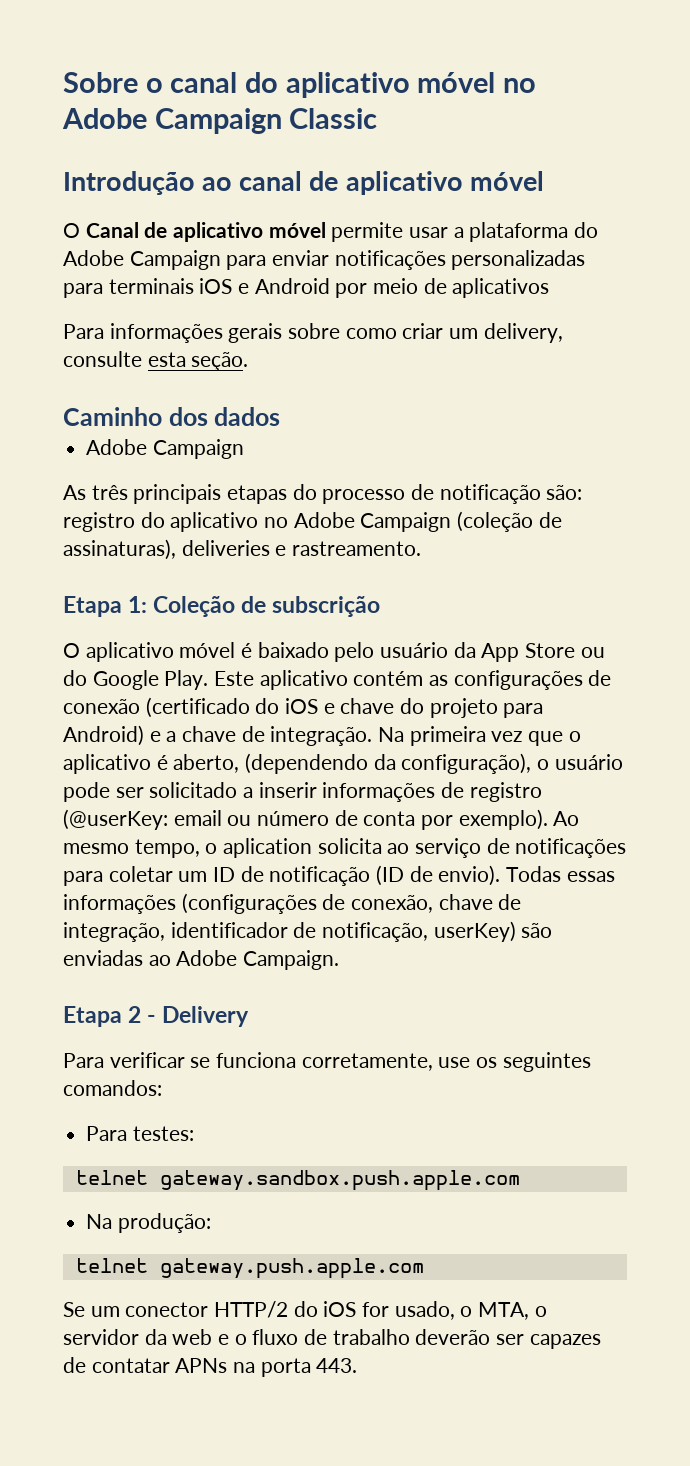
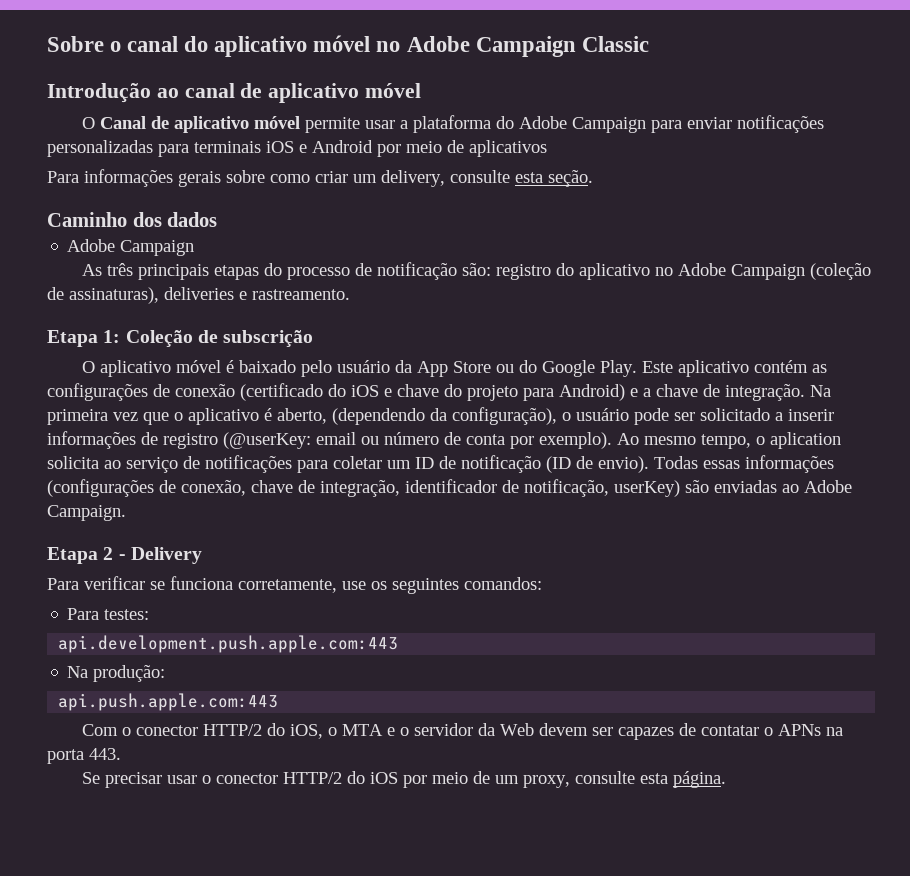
[75,1170,520,1191] telnet gateway.sandbox.push.apple.com -> [58,635,399,653] api.development.push.apple.com:443
[75,1258,424,1279] [63,1301,547,1320] [63,1329,601,1349] [63,1357,358,1377] telnet gateway.push.apple.com // Se um conector HTTP/2 do iOS for usado, o MTA, o servidor da web e o fluxo de trabalho deverão ser capazes de contatar APNs na porta 443. -> [58,693,279,711] [82,723,844,740] [47,748,121,764] [82,771,727,788] api.push.apple.com:443 // Com o conector HTTP/2 do iOS, o MTA e o servidor da Web devem ser capazes de contatar o APNs na porta 443. // Se precisar usar o conector HTTP/2 do iOS por meio de um proxy, consulte esta página.

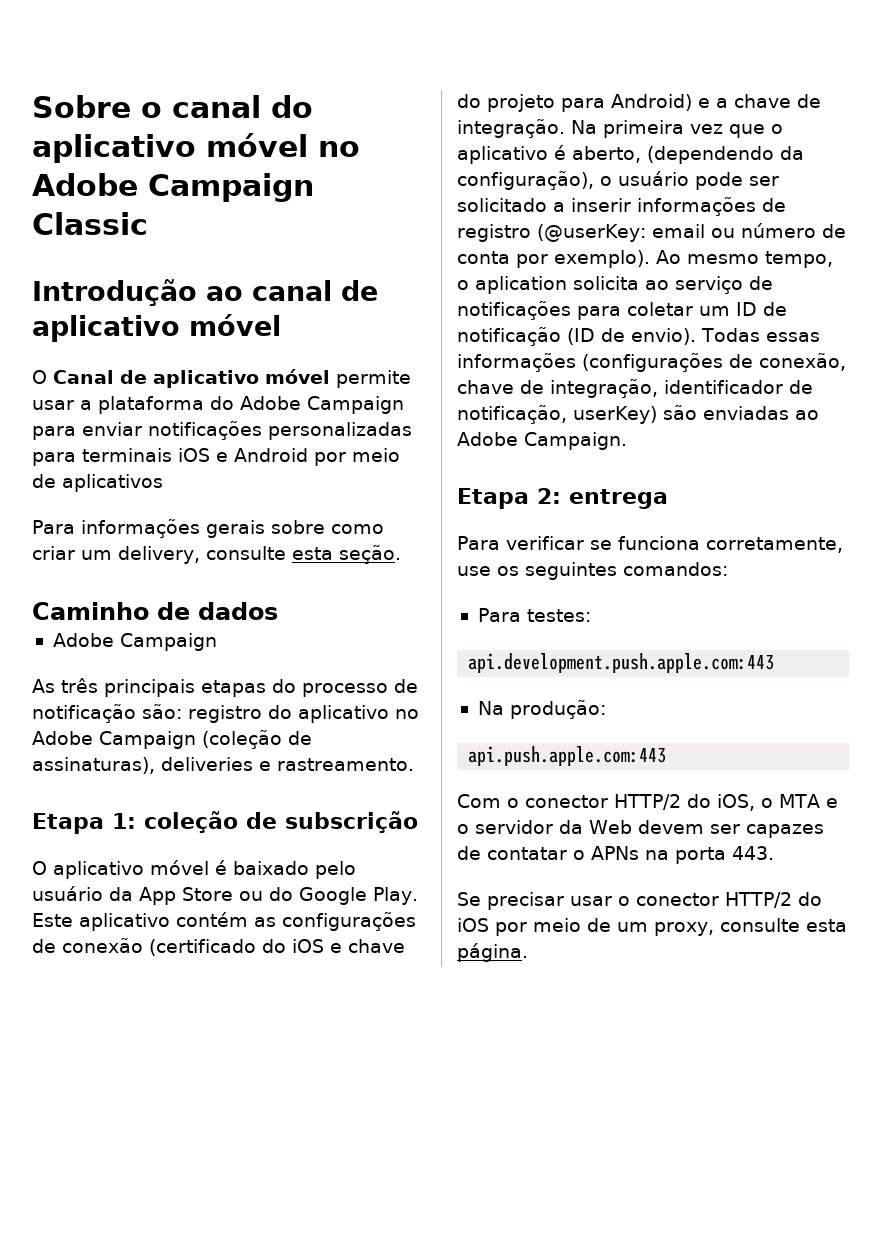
[132,212,162,227] dos -> [157,602,190,620] de
[125,330,193,347] Coleção -> [144,811,238,833] coleção
[103,547,202,564] 2 - Delivery -> [537,488,668,509] 2: entrega

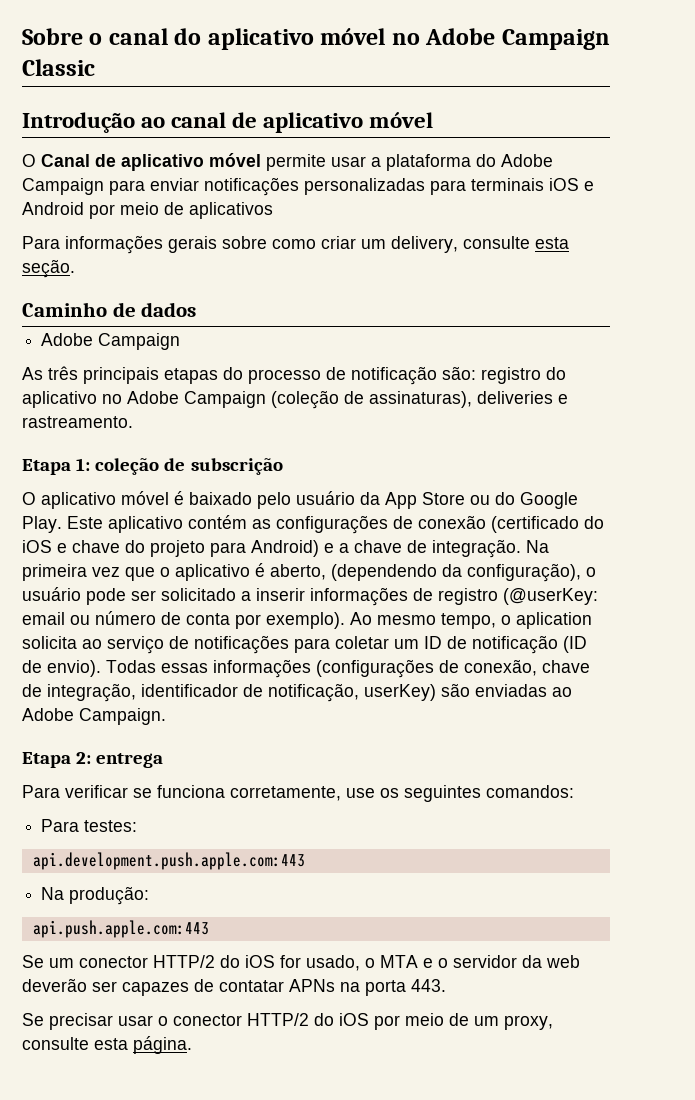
[457,794,755,811] Com o conector HTTP/2 do iOS, -> [22,955,360,971] Se um conector HTTP/2 do iOS for usado,
[589,820,704,834] Web devem -> [546,955,580,968] [22,978,87,992] web deverão
[573,850,585,860] o -> (284, 986) none

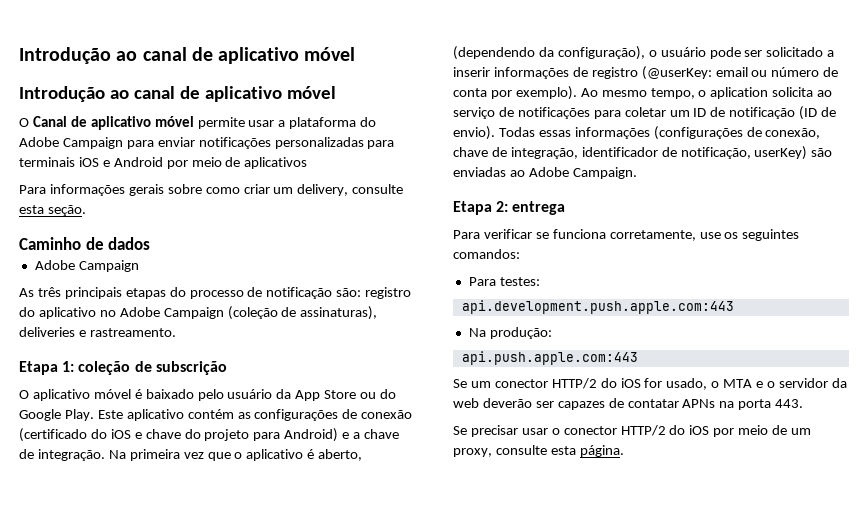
[22,28,610,50] [22,59,95,76] Sobre o canal do aplicativo móvel no Adobe Campaign Classic -> [19,47,356,64] Introdução ao canal de aplicativo móvel

